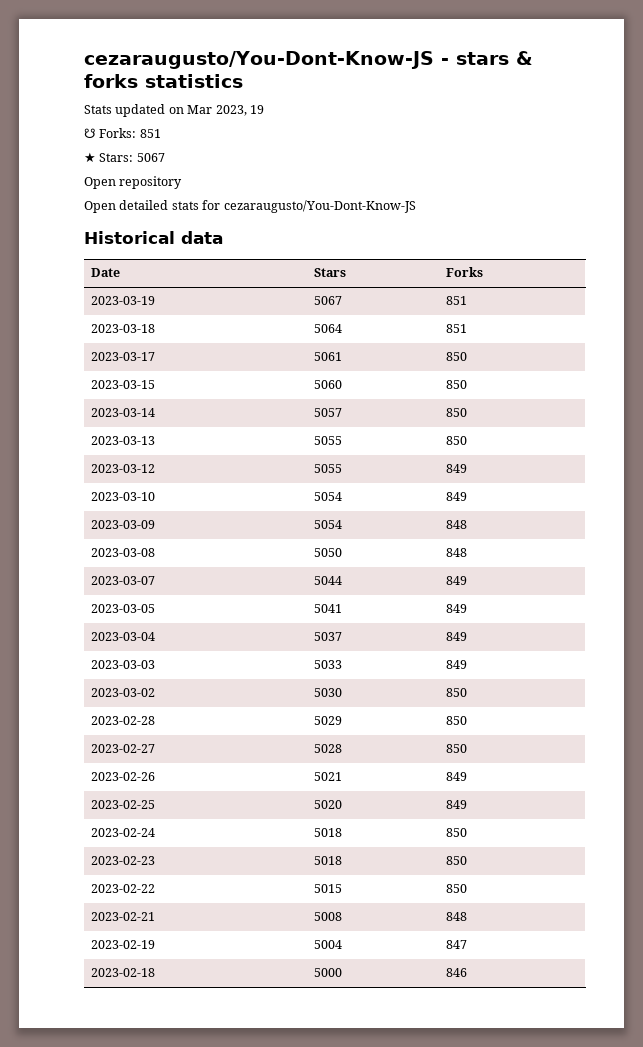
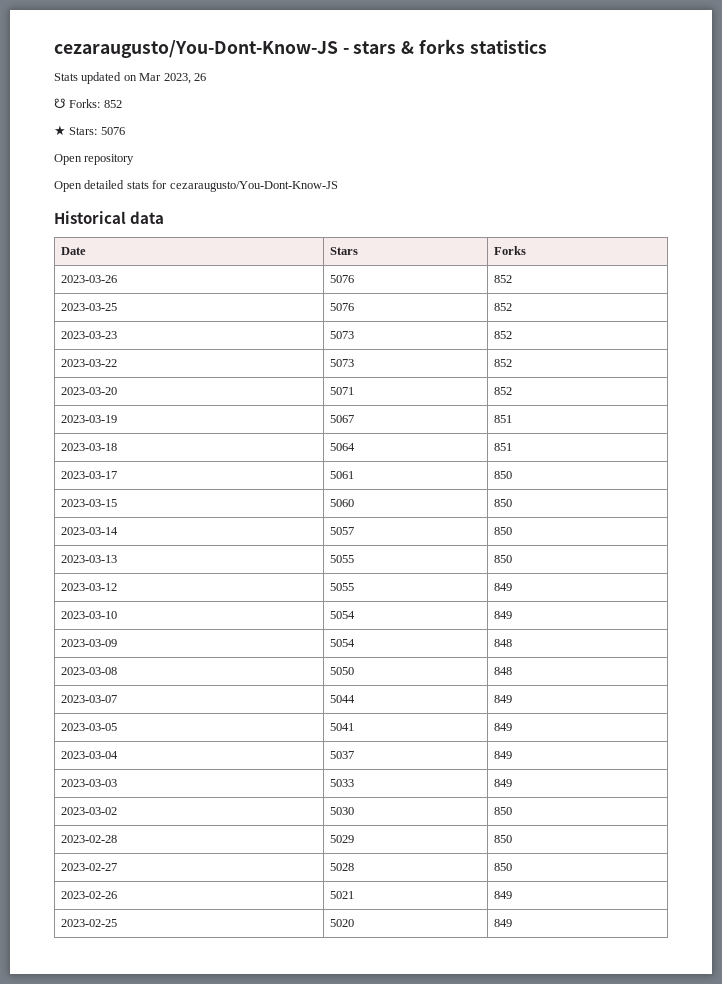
[249,105,264,114] 19 -> [193,73,206,81] 26
[139,129,161,138] 851 -> [103,100,122,108] 852
[136,153,165,162] 5067 -> [100,127,125,135] 5076
(483, 272) none -> [61,275,118,283] [330,275,355,283] [494,275,513,283] [61,303,118,311] [330,303,355,311] [494,303,513,311] [61,331,118,339] [330,331,355,339] [494,331,513,339] [61,359,118,367] [330,359,355,367] [494,359,513,367] [61,387,118,395] [330,387,355,395] [494,387,513,395] // 2023-03-26 | 5076 | 852 // 2023-03-25 | 5076 | 852 // 2023-03-23 | 5073 | 852 // 2023-03-22 | 5073 | 852 // 2023-03-20 | 5071 | 852
[90,828,155,837] [313,828,342,837] [445,828,467,837] [90,856,155,865] [313,856,342,865] [445,856,467,865] [90,884,155,893] [313,884,342,893] [445,884,467,893] [90,912,155,921] [313,912,342,921] [445,912,467,921] [90,940,155,949] [313,940,342,949] [445,940,467,949] [90,968,155,977] [313,968,342,977] [445,968,467,977] // 2023-02-24 | 5018 | 850 // 2023-02-23 | 5018 | 850 // 2023-02-22 | 5015 | 850 // 2023-02-21 | 5008 | 848 // 2023-02-19 | 5004 | 847 // 2023-02-18 | 5000 | 846 -> (513, 923) none

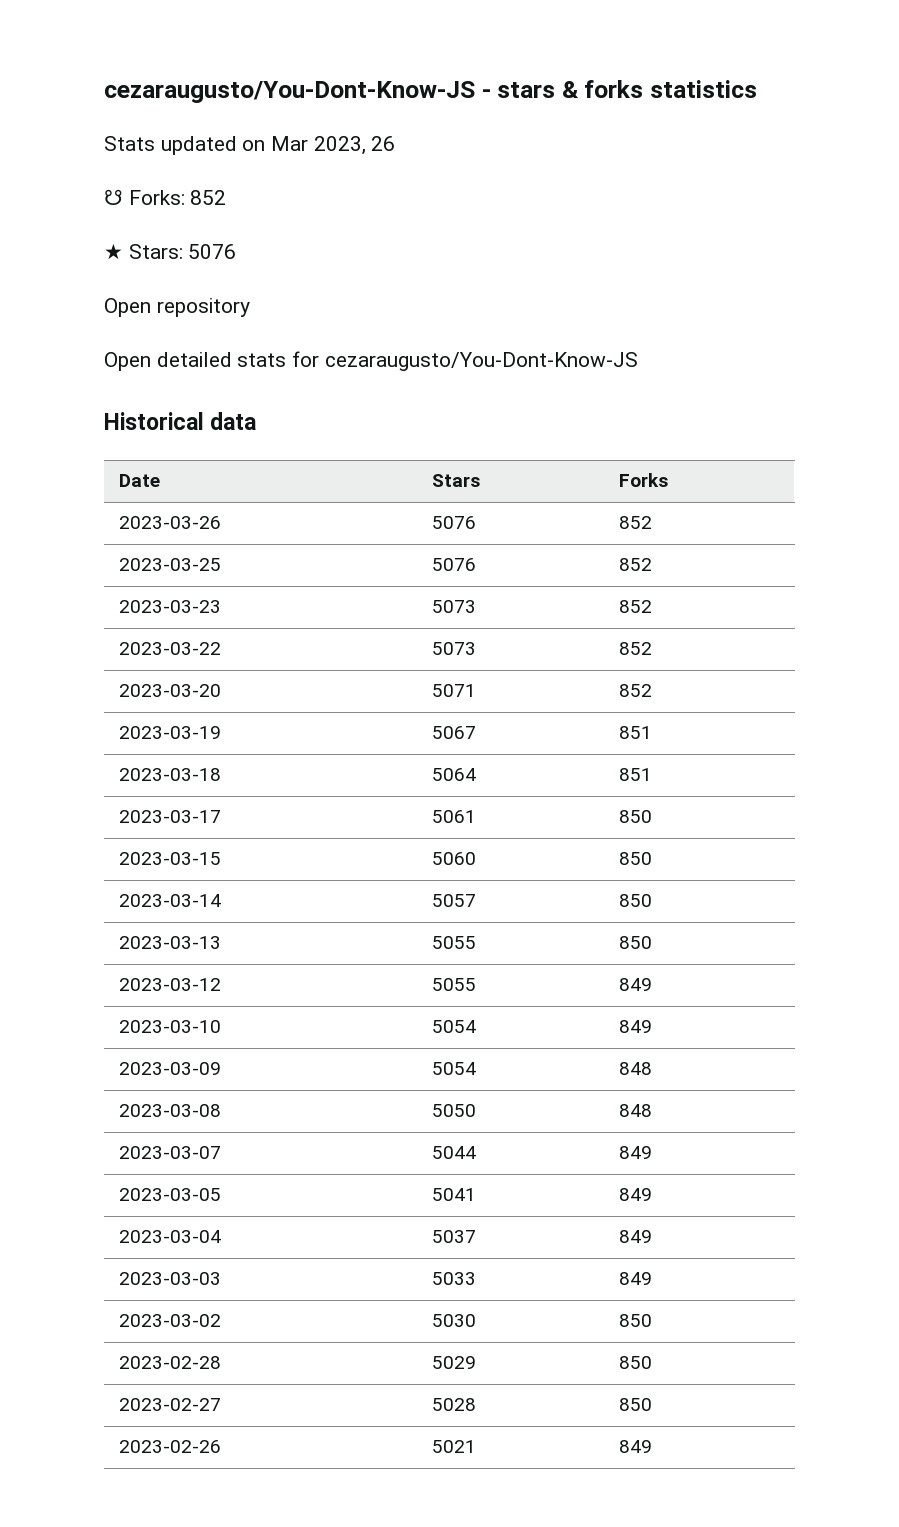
[61,919,118,927] [330,919,355,927] [494,919,513,927] // 2023-02-25 | 5020 | 849 -> (653, 1446) none

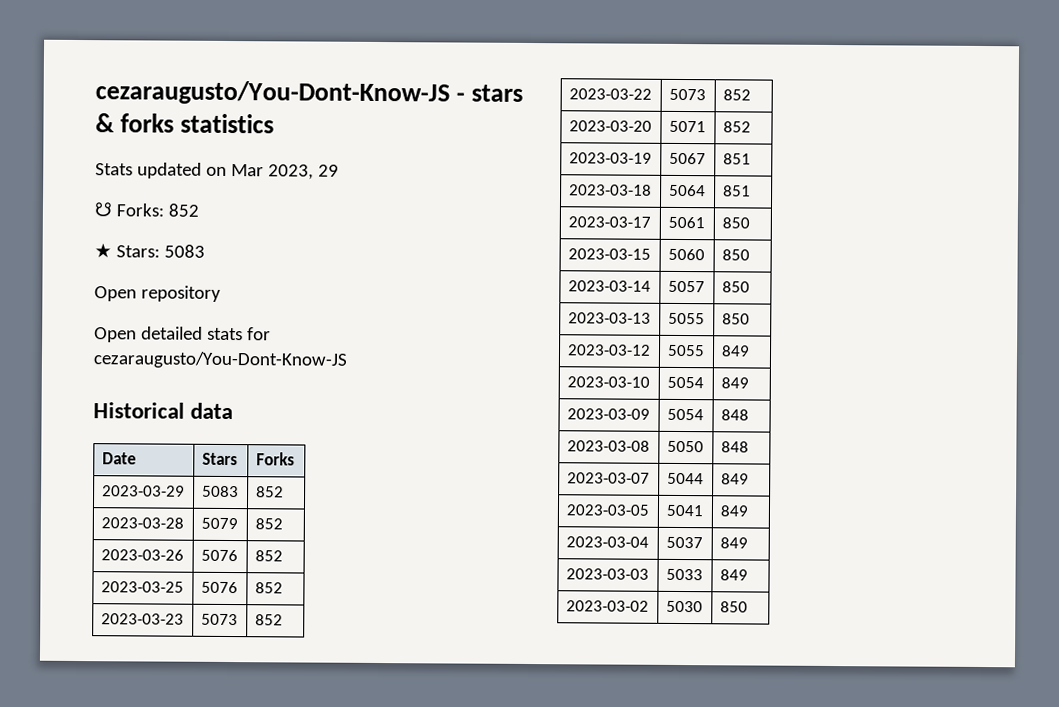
[371,136,396,151] 26 -> [317,164,339,177] 29
[188,244,237,259] 5076 -> [163,244,205,258] 5083
(669, 480) none -> [101,485,185,497] [201,485,239,498] [255,486,284,498] [100,517,184,529] [200,517,238,530] [254,518,283,530] // 2023-03-29 | 5083 | 852 // 2023-03-28 | 5079 | 852
[119,1356,222,1369] [432,1356,477,1369] [619,1356,653,1369] [119,1398,222,1411] [432,1398,477,1411] [619,1398,653,1411] [119,1440,222,1453] [432,1440,477,1453] [619,1440,653,1453] // 2023-02-28 | 5029 | 850 // 2023-02-27 | 5028 | 850 // 2023-02-26 | 5021 | 849 -> (748, 607) none

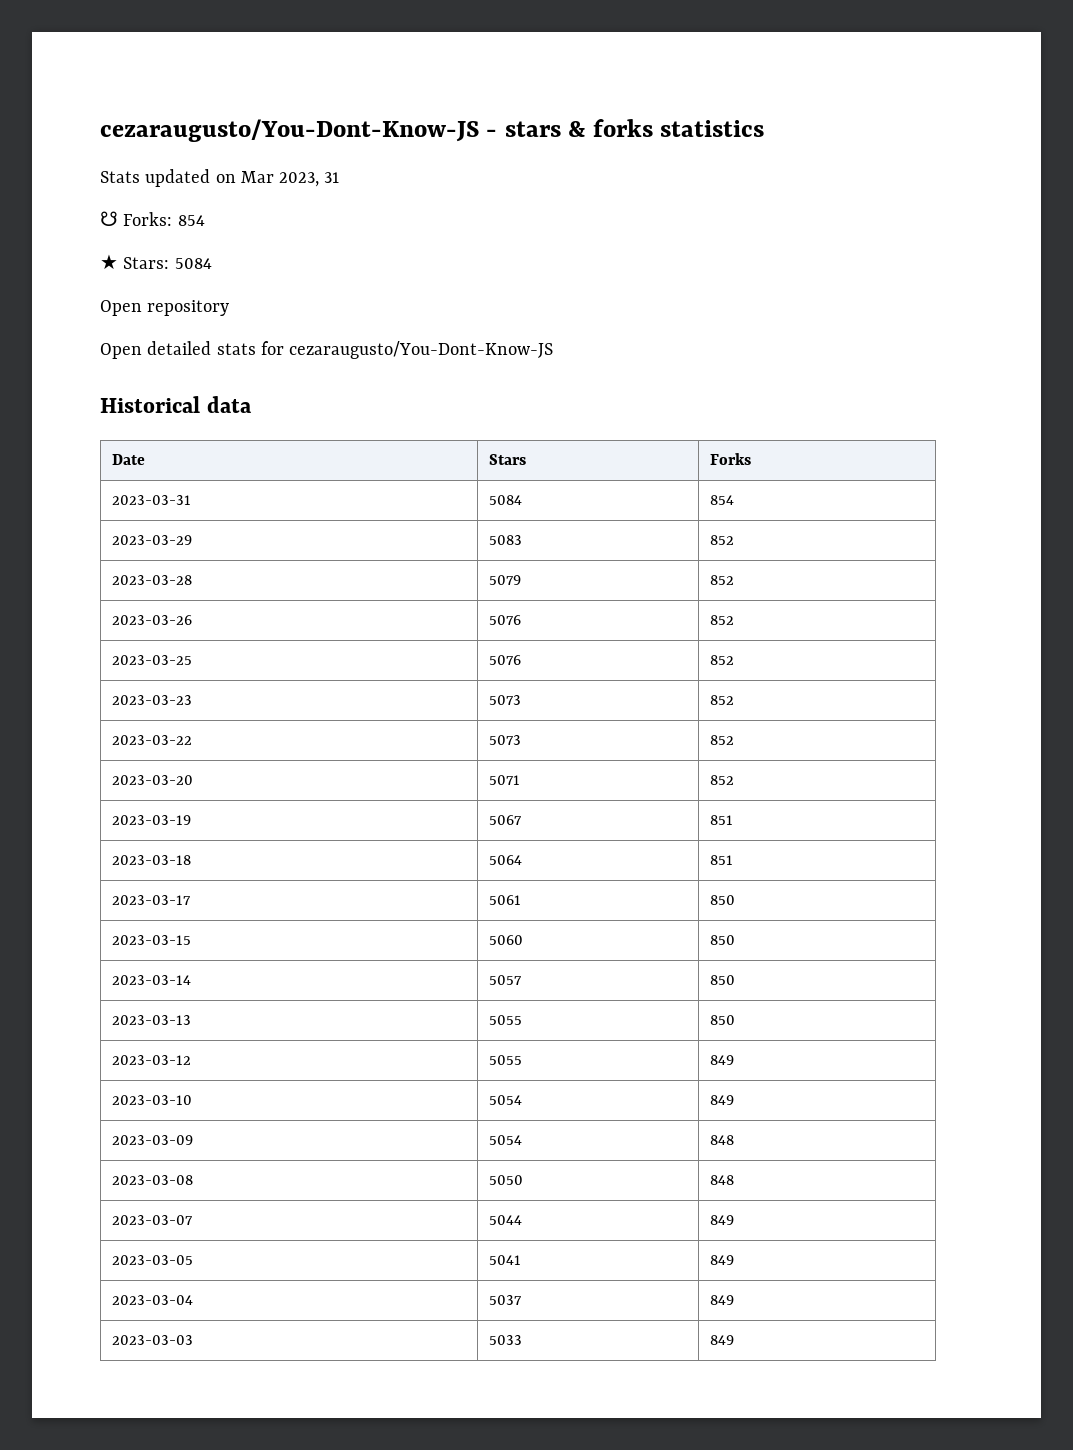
[317,164,339,177] 29 -> [324,172,340,183] 31
[167,203,199,217] 852 -> [177,215,205,226] 854
[163,244,205,258] 5083 -> [174,258,212,269] 5084
(295, 459) none -> [112,495,192,505] [489,495,523,505] [710,495,735,505] // 2023-03-31 | 5084 | 854
[565,600,649,612] [665,600,703,613] [719,601,748,613] // 2023-03-02 | 5030 | 850 -> (735, 1340) none

